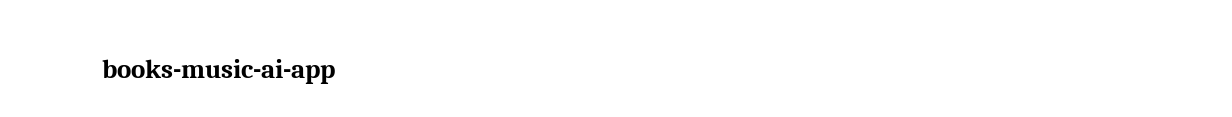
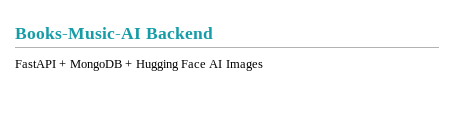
[102,59,335,84] books-music-ai-app -> [15,27,213,39] [15,60,263,71] Books-Music-AI Backend // FastAPI + MongoDB + Hugging Face AI Images

